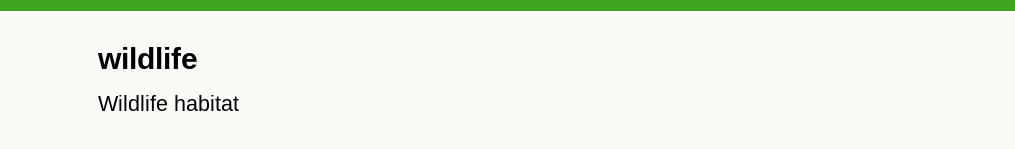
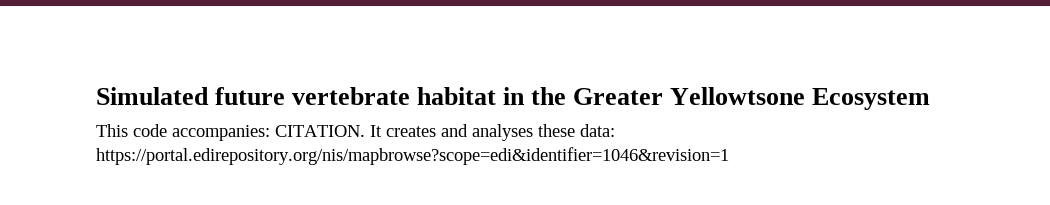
[97,47,198,69] [98,95,239,111] wildlife // Wildlife habitat -> [96,87,931,110] [96,124,615,141] [96,147,729,165] Simulated future vertebrate habitat in the Greater Yellowtsone Ecosystem // This code accompanies: CITATION. It creates and analyses these data: https://portal.edirepository.org/nis/mapbrowse?scope=edi&identifier=1046&revision=1

